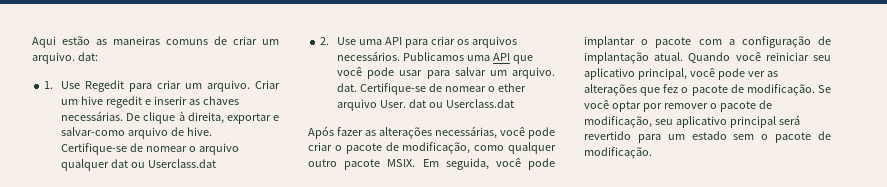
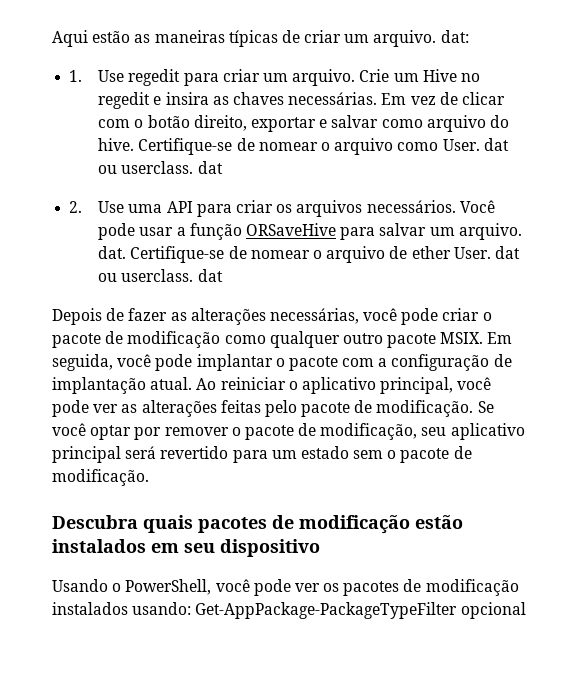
[166,39,208,45] comuns -> [228,30,278,47] típicas
[85,80,125,92] Regedit -> [128,69,181,86] regedit
[255,80,280,89] [61,96,104,105] Criar um hive -> [359,69,480,82] Crie um Hive no
[153,96,187,105] inserir -> [165,92,209,105] insira
[126,111,279,124] [61,127,184,139] De clique à direita, exportar e salvar-como arquivo de -> [381,92,505,105] [98,115,509,132] Em vez de clicar com o botão direito, exportar e salvar como arquivo do
[61,159,216,171] qualquer dat ou Userclass.dat -> [397,138,509,151] [98,161,223,174] como User. dat ou userclass. dat
[403,52,533,64] [337,67,423,79] Publicamos uma API que você pode usar -> [459,200,495,213] [98,223,337,240] Você pode usar a função ORSaveHive
[497,83,526,92] [337,99,514,111] [308,126,334,139] ether arquivo User. dat ou Userclass.dat // Após -> [326,246,520,263] [98,269,223,282] [52,308,125,325] arquivo de ether User. dat ou userclass. dat // Depois de
[402,142,471,154] modificação, -> [127,331,221,348] modificação
[688,52,831,63] Quando você reiniciar seu -> [196,377,298,390] Ao reiniciar o
[640,84,689,96] que fez o -> [220,400,297,417] feitas pelo
(652, 153) none -> [52,515,463,534] [52,539,320,557] [52,579,519,596] [52,602,526,619] // Descubra quais pacotes de modificação estão instalados em seu dispositivo // Usando o PowerShell, você pode ver os pacotes de modificação instalados usando: Get-AppPackage-PackageTypeFilter opcional

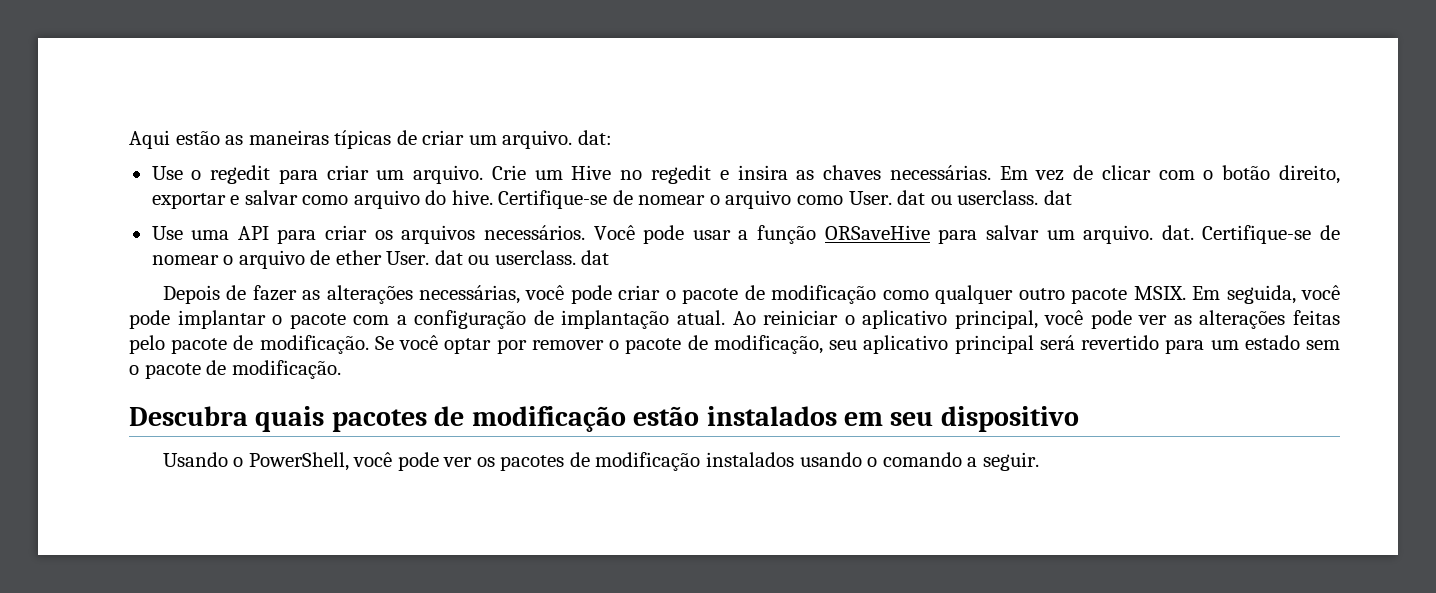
[69,70,125,82] 1. Use -> [151,166,202,180] Use o
[69,201,83,213] 2. -> (1072, 197) none
[132,602,526,619] usando: Get-AppPackage-PackageTypeFilter opcional -> [799,452,1039,471] usando o comando a seguir.

